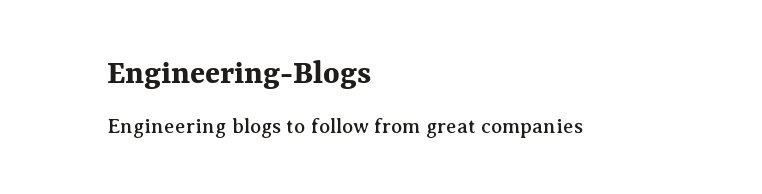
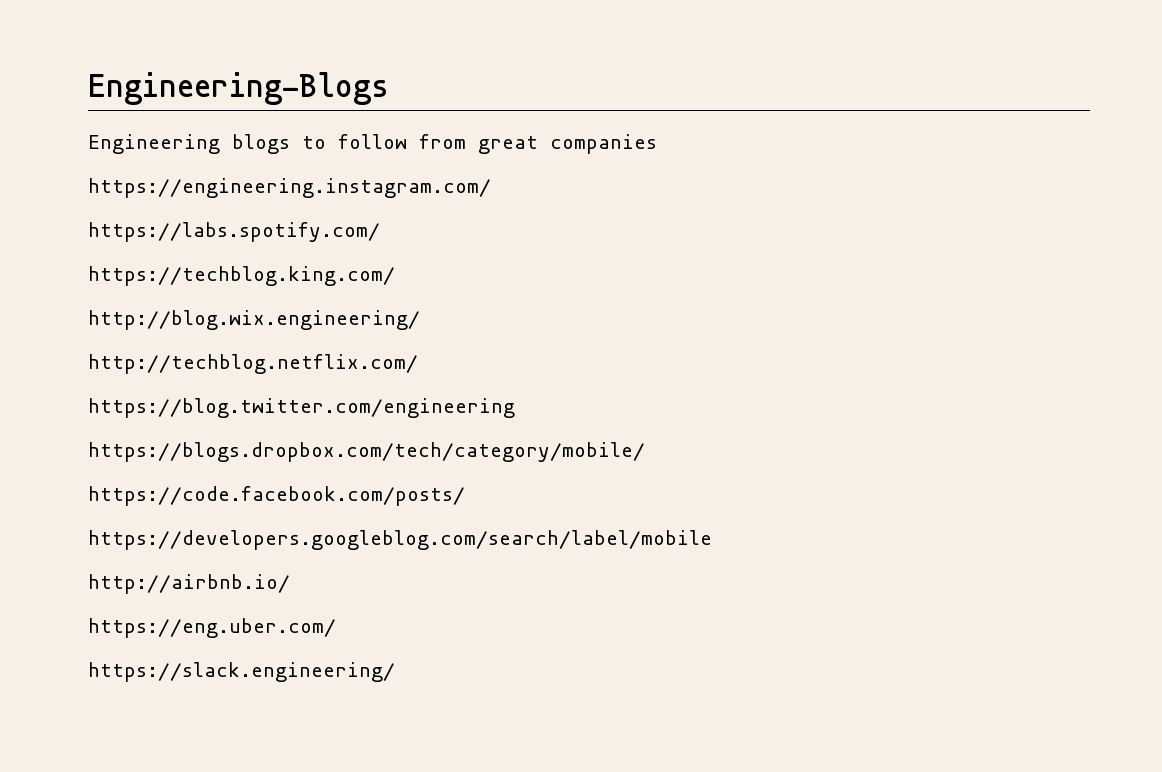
(584, 128) none -> [88,178,491,198] [88,222,380,242] [88,266,395,286] [88,310,420,330] [88,354,418,374] [88,398,515,418] [88,442,645,462] [88,486,465,506] [88,530,712,550] [88,574,290,594] [88,618,336,638] [88,662,395,682] // https://engineering.instagram.com/ // https://labs.spotify.com/ // https://techblog.king.com/ // http://blog.wix.engineering/ // http://techblog.netflix.com/ // https://blog.twitter.com/engineering // https://blogs.dropbox.com/tech/category/mobile/ // https://code.facebook.com/posts/ // https://developers.googleblog.com/search/label/mobile // http://airbnb.io/ // https://eng.uber.com/ // https://slack.engineering/

